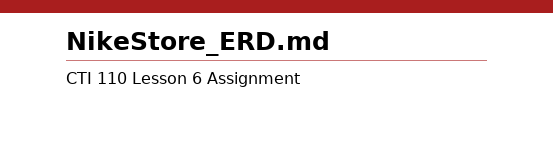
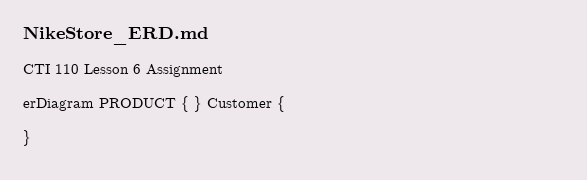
(300, 79) none -> [23,96,285,112] [23,130,31,146] // erDiagram PRODUCT { } Customer { // }

